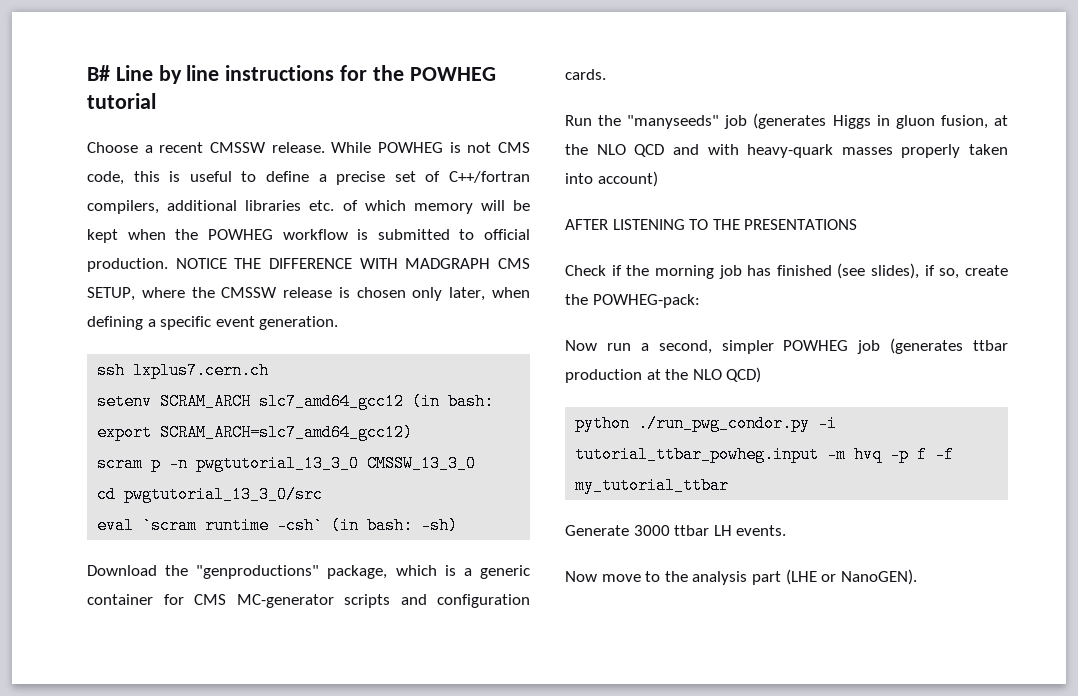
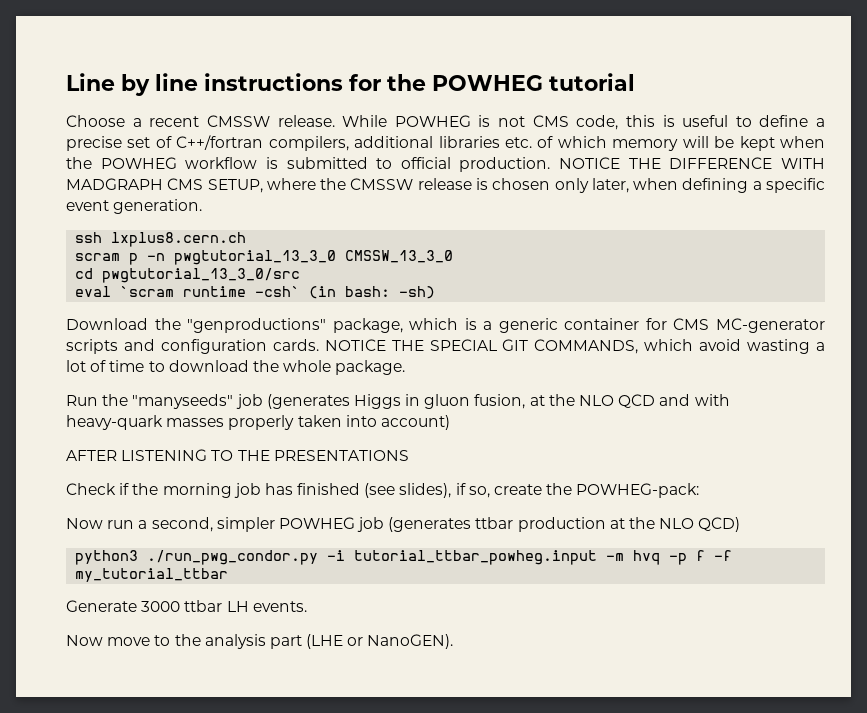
[87,65,110,81] B# -> (66, 82) none
[133,362,270,379] [97,393,495,410] [97,424,414,441] lxplus7.cern.ch // setenv SCRAM_ARCH slc7_amd64_gcc12 (in bash: export SCRAM_ARCH=slc7_amd64_gcc12) -> [111,232,247,247] lxplus8.cern.ch
(606, 74) none -> [324,339,825,354] [66,360,406,375] NOTICE THE SPECIAL GIT COMMANDS, which avoid wasting a lot of time to download the whole package.
[575,415,631,432] python -> [75,550,139,565] python3

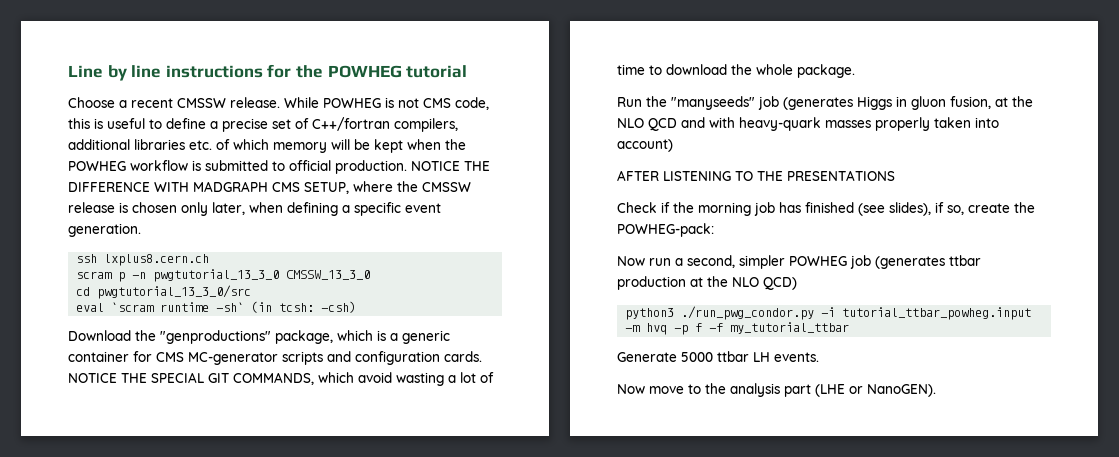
[255,286,436,299] -csh` (in bash: -sh) -> [216,301,357,313] -sh` (in tcsh: -csh)
[141,601,181,612] 3000 -> [681,352,713,362] 5000

